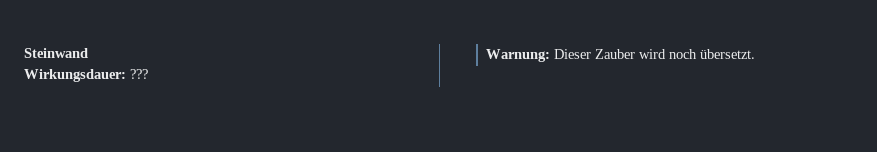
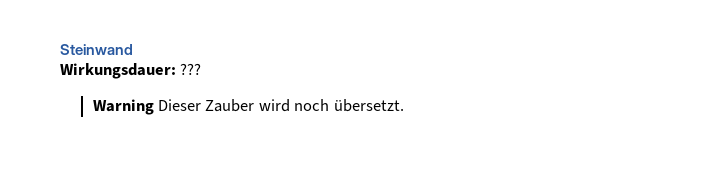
[485,49,550,62] Warnung: -> [92,99,154,115] Warning

